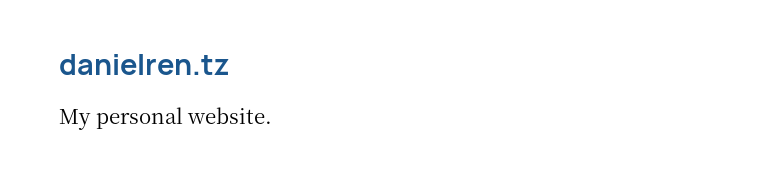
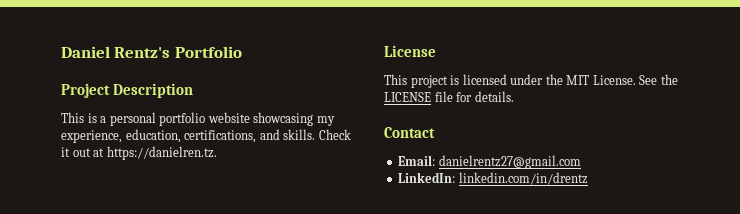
[59,54,229,75] [59,107,273,130] danielren.tz // My personal website. -> [61,46,242,58] [61,83,194,98] [61,112,335,126] [61,129,351,143] [61,146,217,160] [384,45,436,57] [384,74,678,88] [384,91,514,102] [384,127,435,138] [398,155,581,169] [398,172,588,185] Daniel Rentz's Portfolio // Project Description // This is a personal portfolio website showcasing my experience, education, certifications, and skills. Check it out at https://danielren.tz. // License // This project is licensed under the MIT License. See the LICENSE file for details. // Contact // Email: danielrentz27@gmail.com // LinkedIn: linkedin.com/in/drentz

